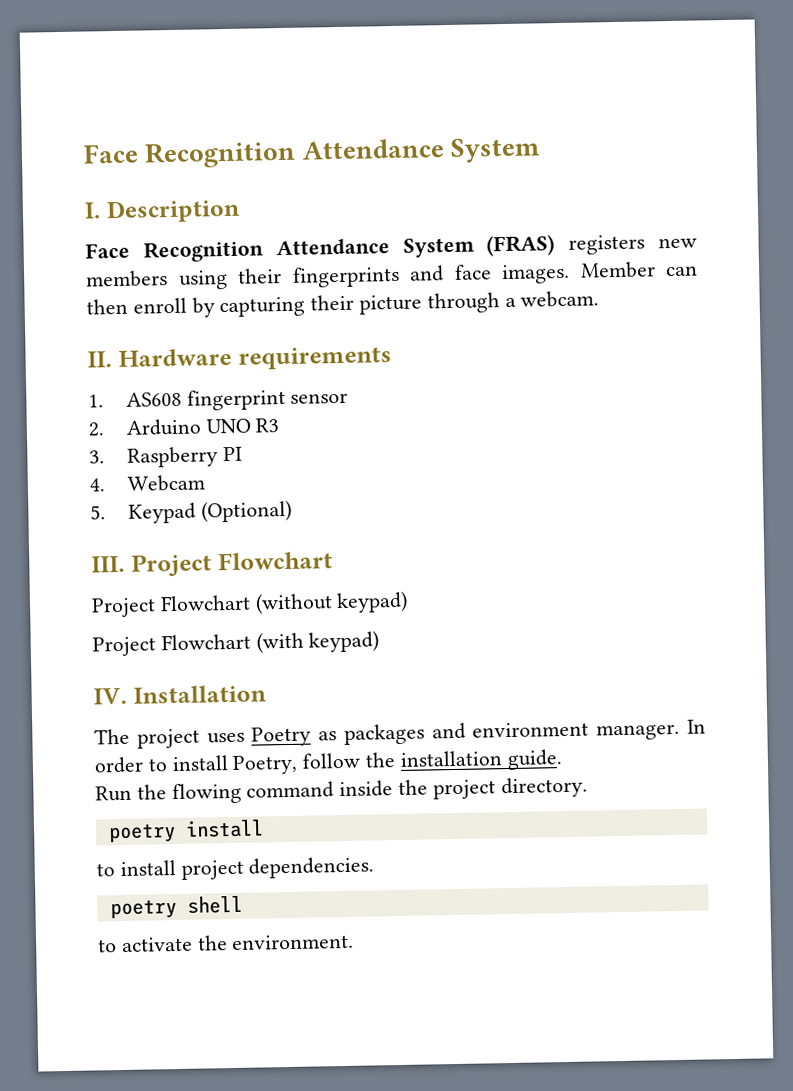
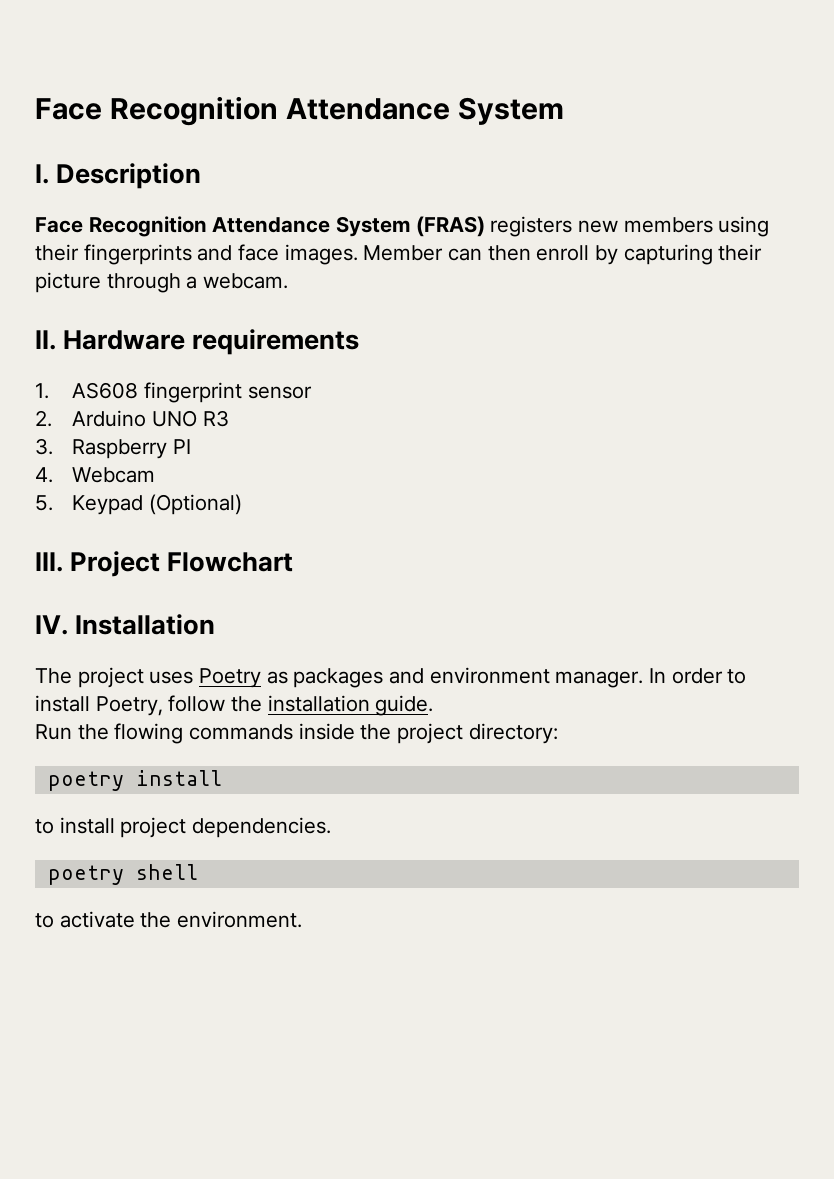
[91,590,409,618] [92,630,380,657] // Project Flowchart (without keypad) // Project Flowchart (with keypad) -> (294, 562) none
[246,781,335,799] command -> [189,724,294,740] commands
[500,776,588,799] directory. -> [468,723,558,744] directory:

